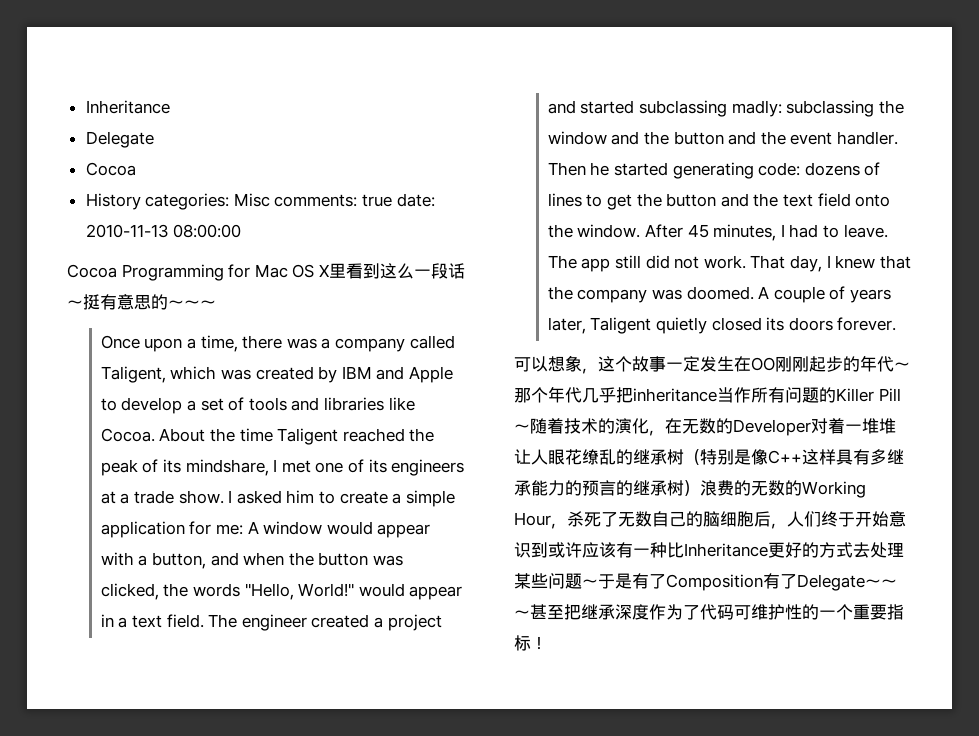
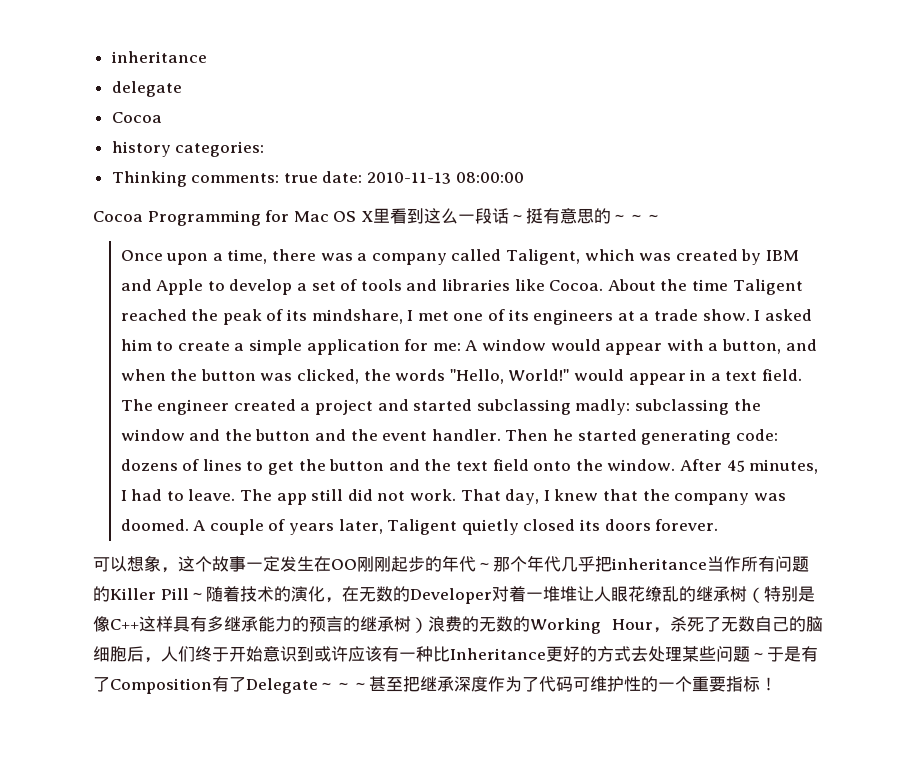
[85,100,170,114] [85,131,154,148] Inheritance // Delegate -> [110,51,207,63] [111,81,182,97] inheritance // delegate
[85,193,141,210] History -> [111,141,171,157] history
[233,193,270,207] Misc -> [111,171,187,187] // Thinking

